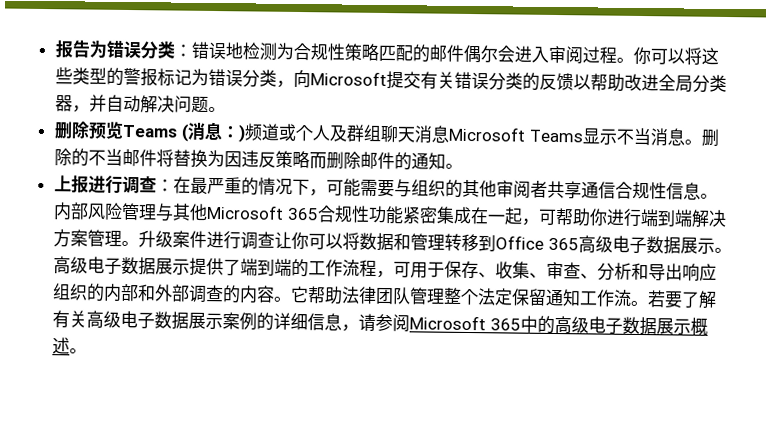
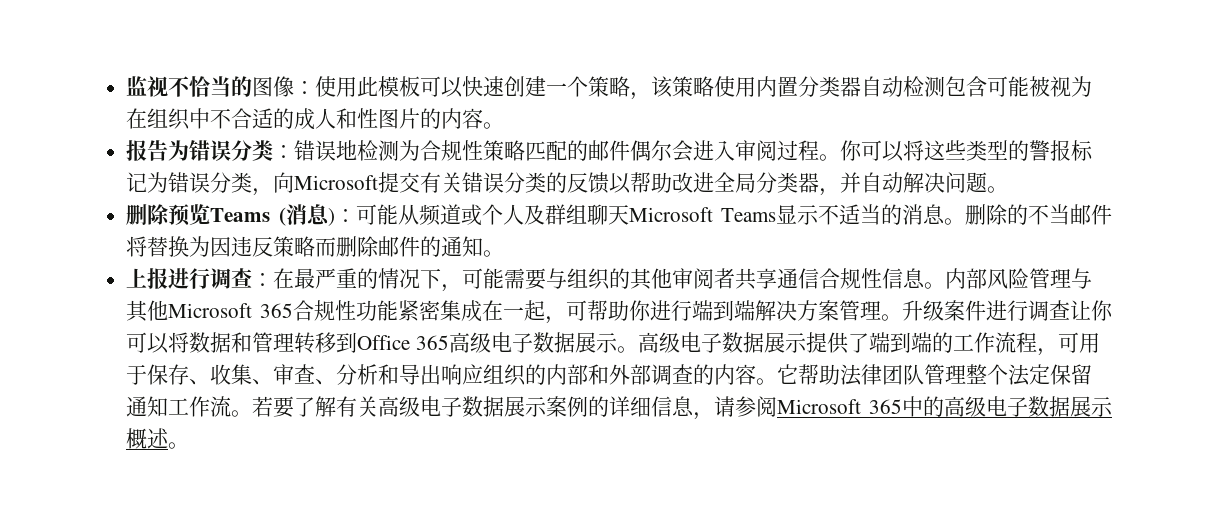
(54, 49) none -> [126,76,1093,100] [126,108,505,130] 监视不恰当的图像：使用此模板可以快速创建一个策略，该策略使用内置分类器自动检测包含可能被视为在组织中不合适的成人和性图片的内容。 //
[220,124,246,143] ：) -> [327,204,419,226] )：可能从
[413,125,450,144] 消息 -> (629, 215) none
[632,127,652,146] 当 -> [838,204,902,225] 适当的

